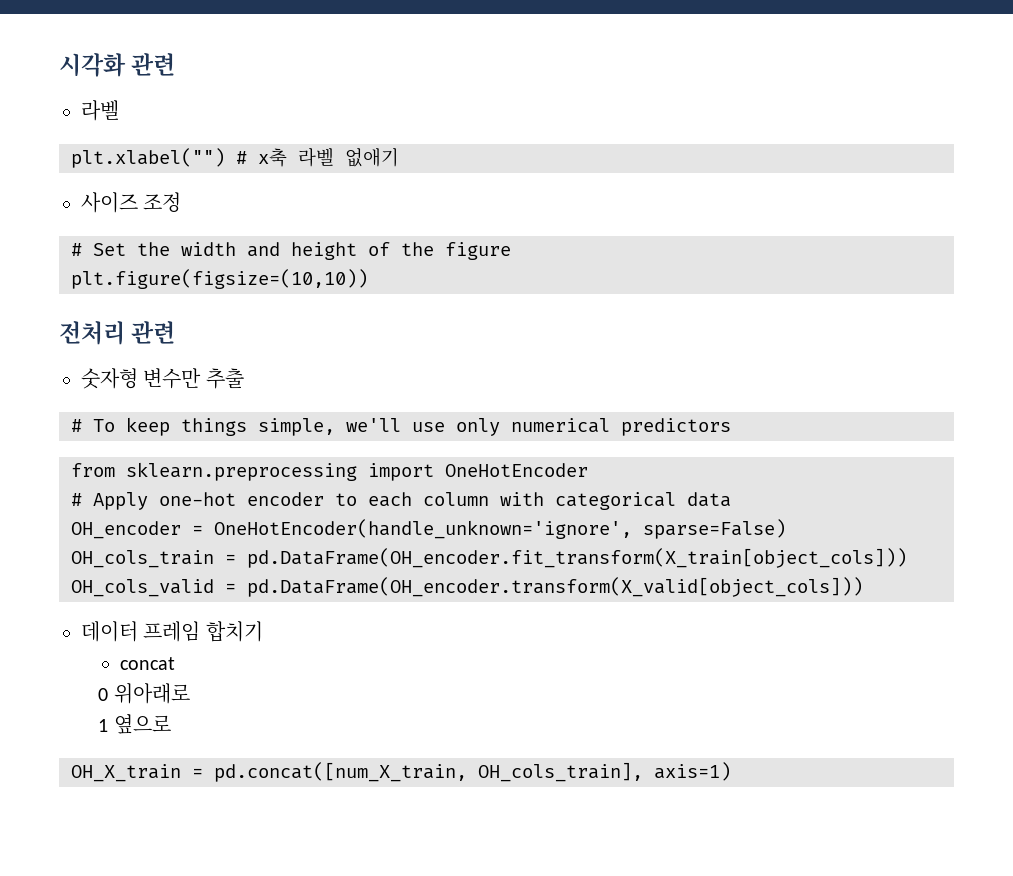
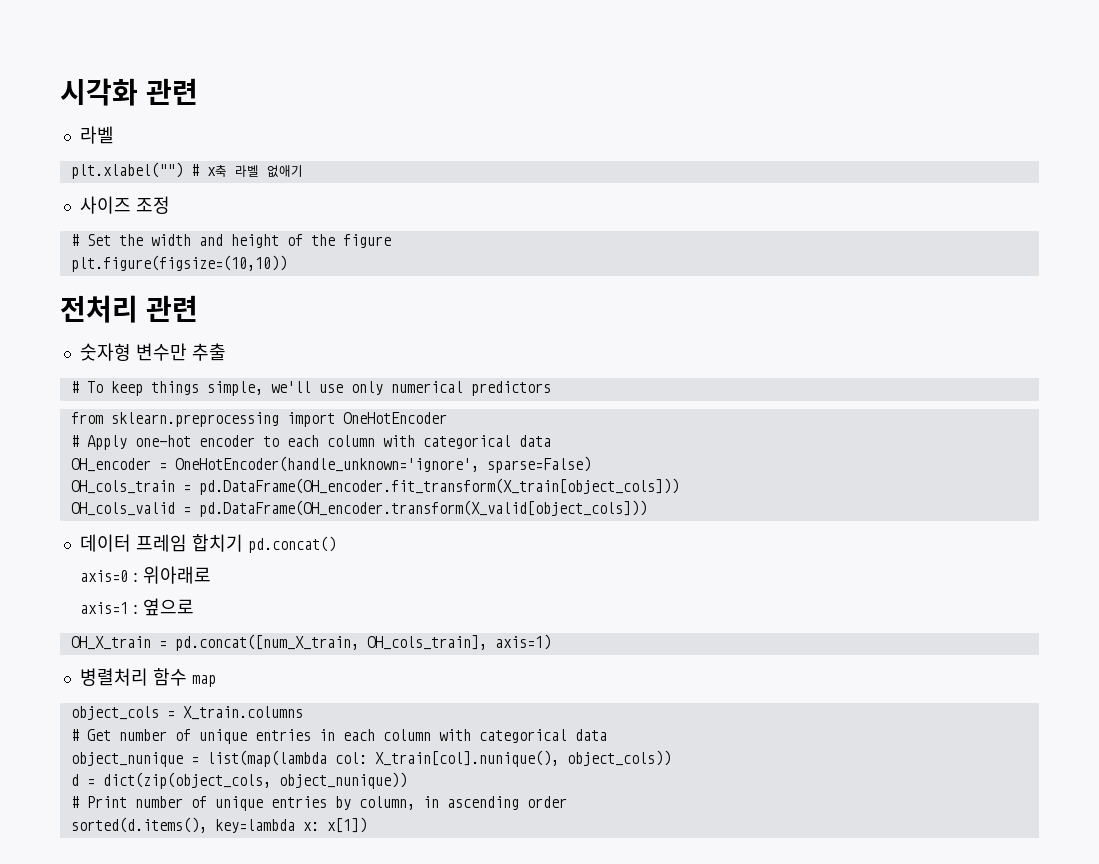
[120,657,176,670] [98,688,109,701] // concat // 0 -> [247,536,336,553] [80,570,139,582] pd.concat() // axis=0 :
[98,719,109,732] 1 -> [80,602,139,614] axis=1 :
(731, 771) none -> [79,668,216,687] [70,706,303,720] [70,729,607,744] [70,750,671,767] [70,772,407,789] [70,796,567,811] [70,817,367,833] // 병렬처리 함수 map // object_cols = X_train.columns // # Get number of unique entries in each column with categorical data // object_nunique = list(map(lambda col: X_train[col].nunique(), object_cols)) // d = dict(zip(object_cols, object_nunique)) // # Print number of unique entries by column, in ascending order // sorted(d.items(), key=lambda x: x[1])

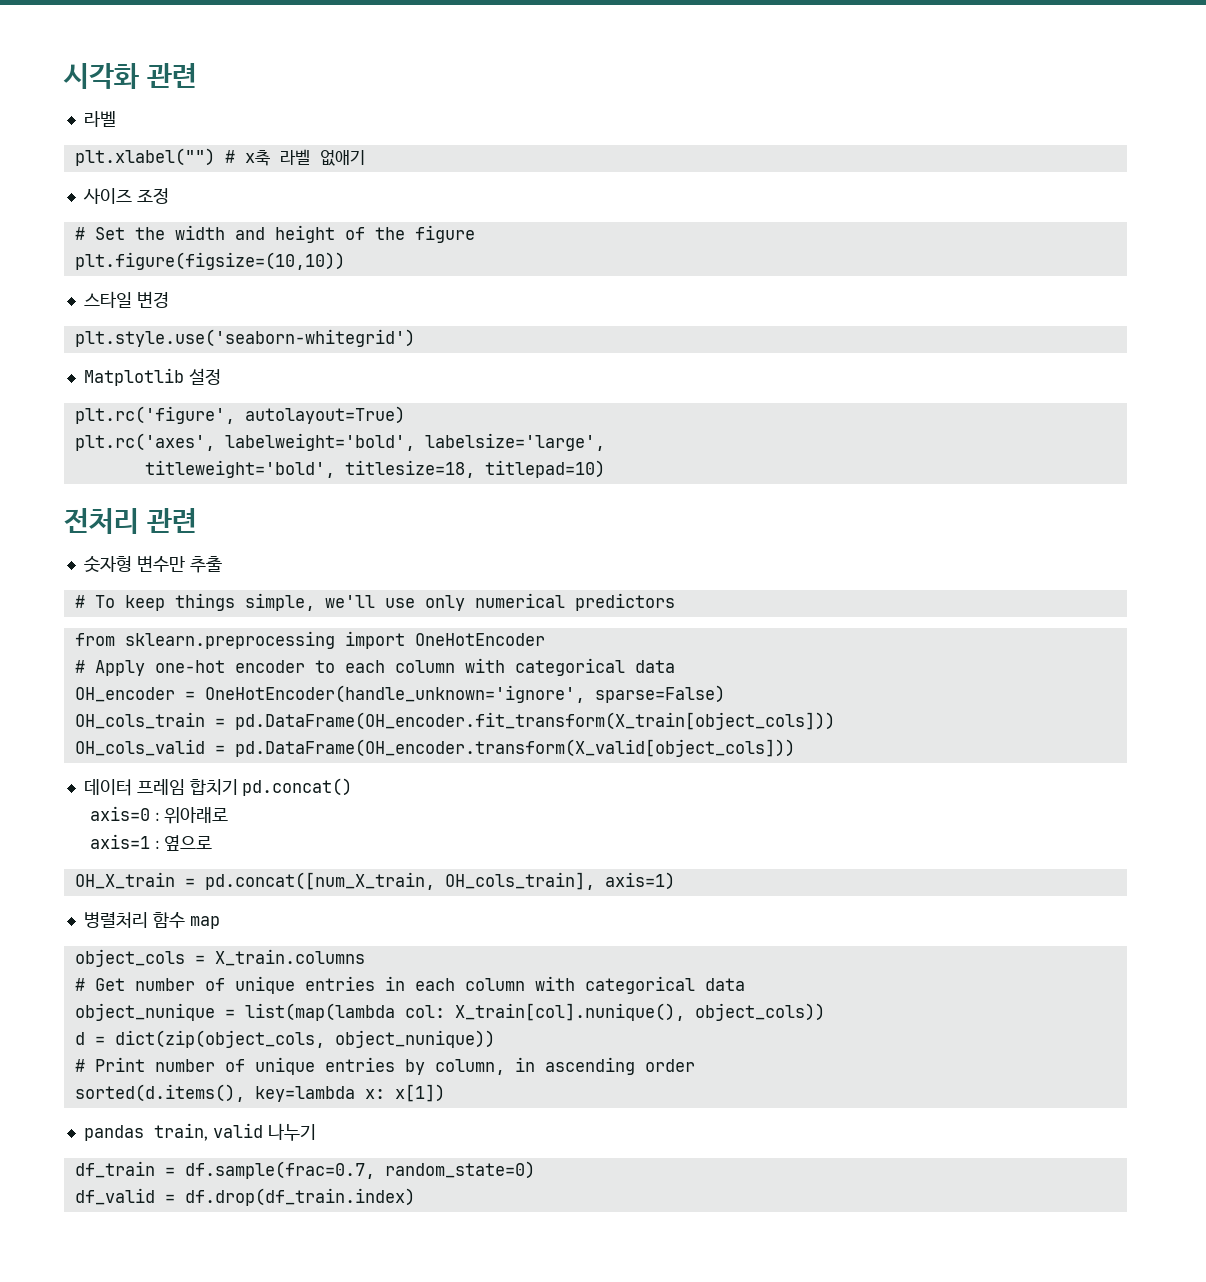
(287, 263) none -> [83,291,169,308] [74,329,415,347] [83,368,221,386] [74,406,405,424] [74,433,605,451] [144,460,605,478] // 스타일 변경 // plt.style.use('seaborn-whitegrid') // Matplotlib 설정 // plt.rc('figure', autolayout=True) // plt.rc('axes', labelweight='bold', labelsize='large', // titleweight='bold', titlesize=18, titlepad=10)
(367, 825) none -> [83,1123,316,1141] [74,1161,535,1179] [74,1188,415,1206] // pandas train, valid 나누기 // df_train = df.sample(frac=0.7, random_state=0) // df_valid = df.drop(df_train.index)

